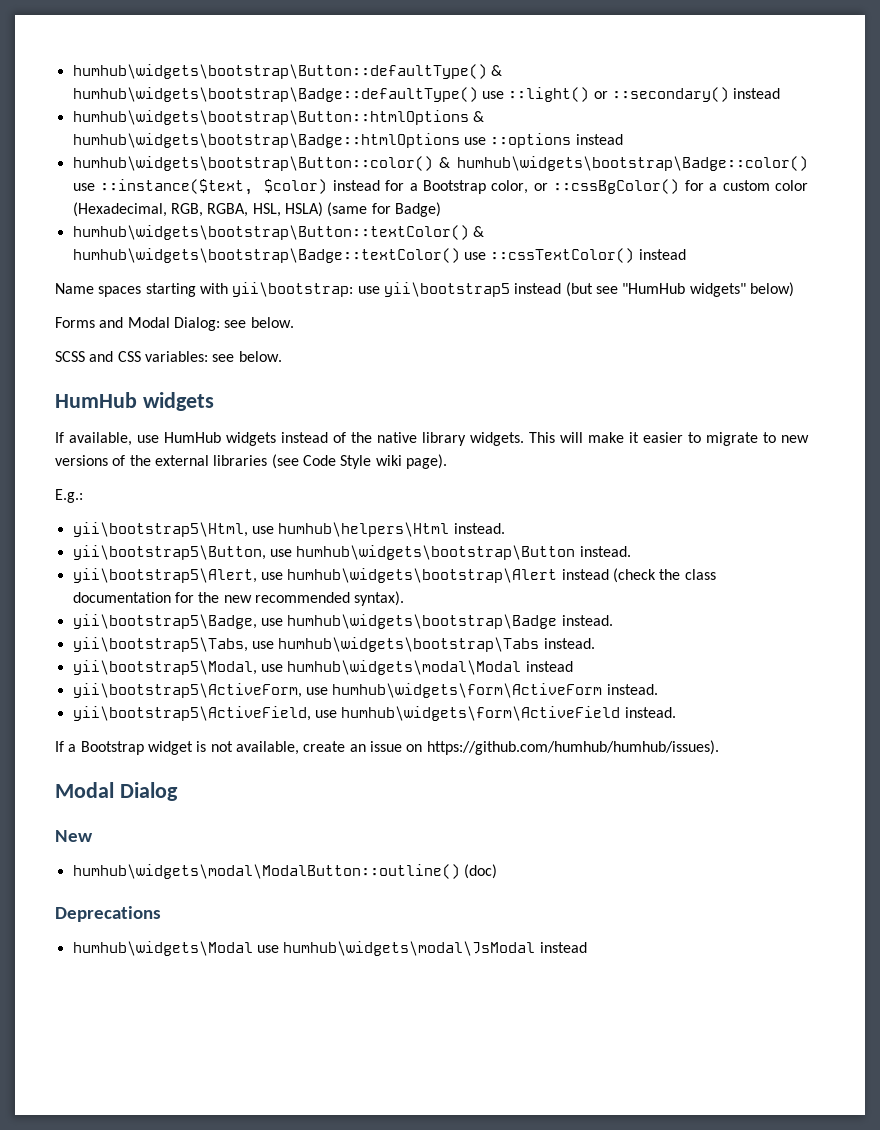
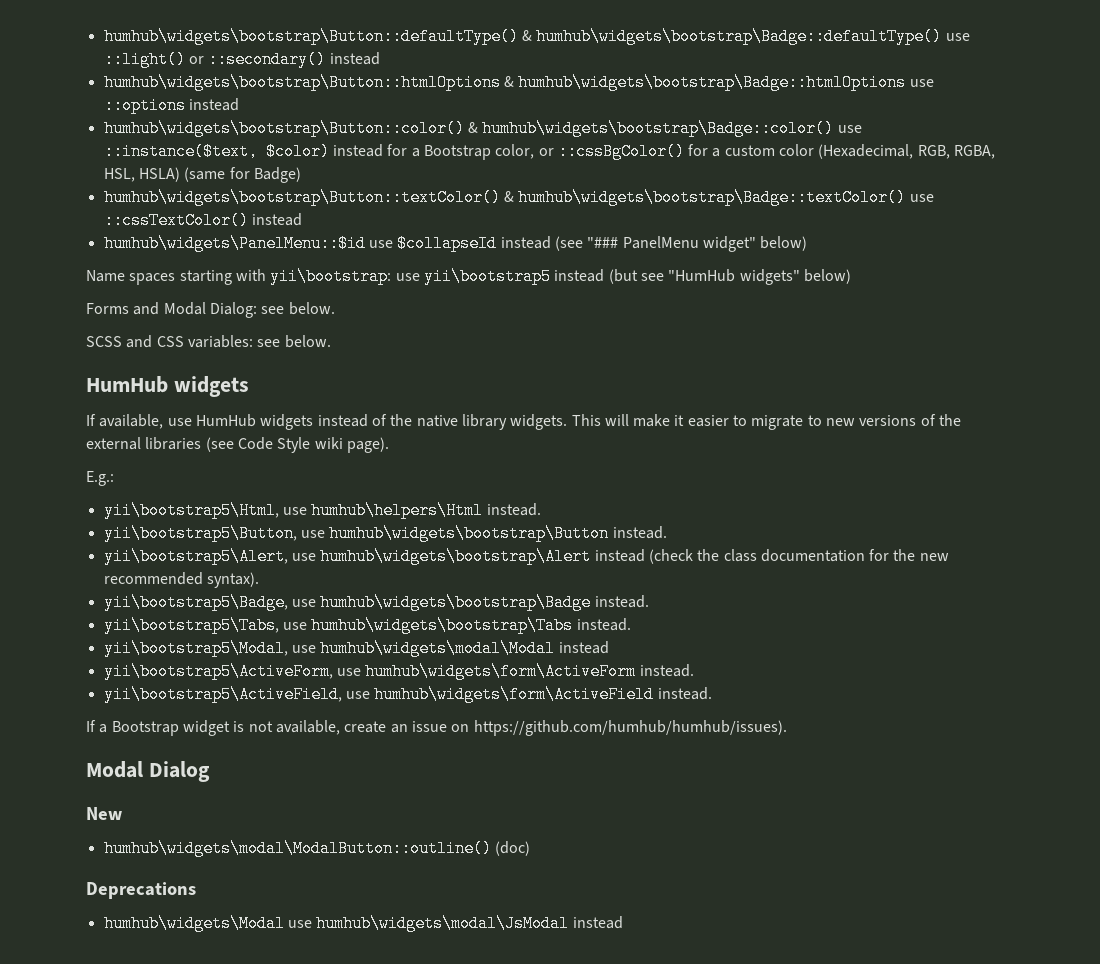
(686, 254) none -> [103,235,808,252] // humhub\widgets\PanelMenu::$id use $collapseId instead (see "### PanelMenu widget" below)

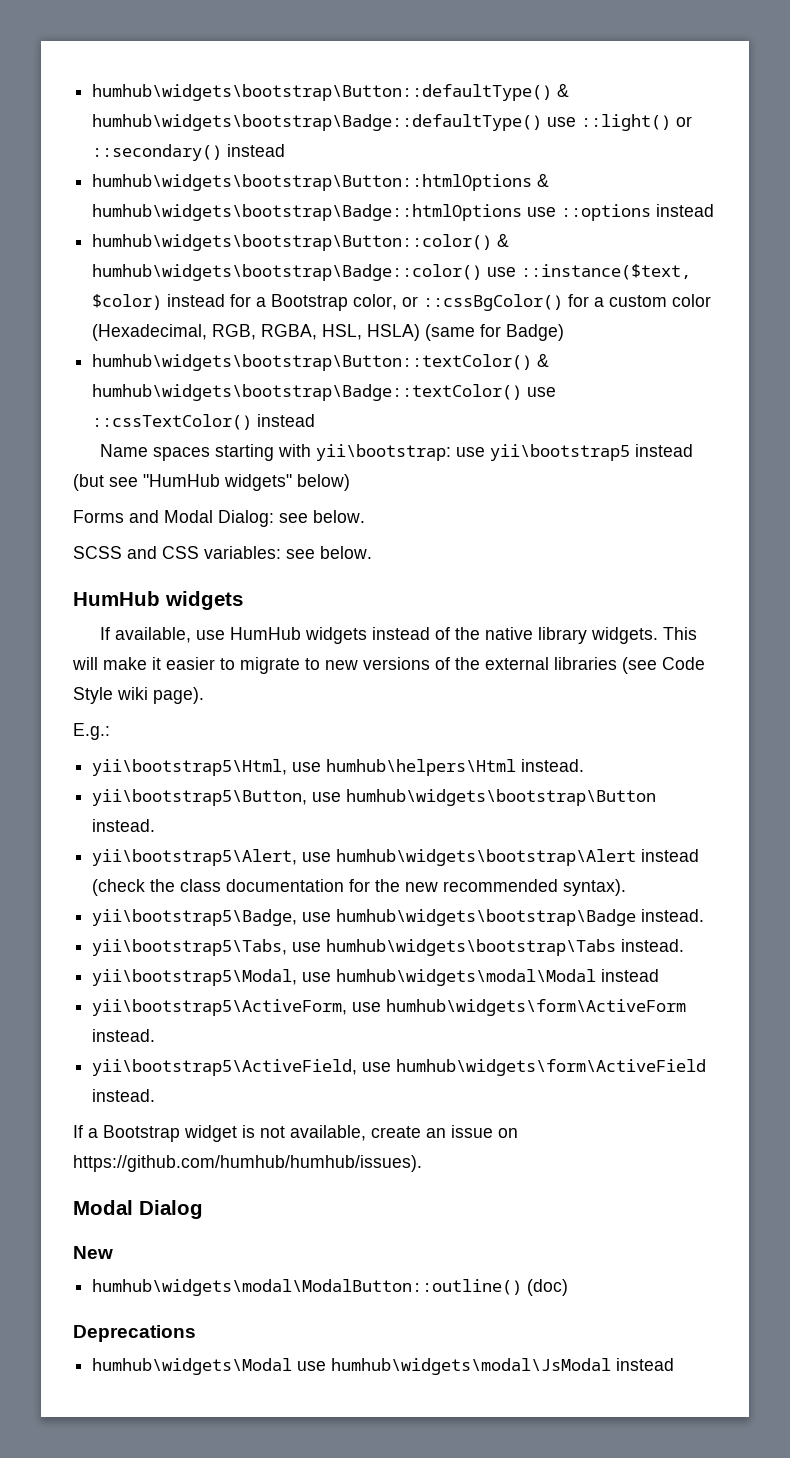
[103,235,808,252] // humhub\widgets\PanelMenu::$id use $collapseId instead (see "### PanelMenu widget" below) -> (316, 420) none

